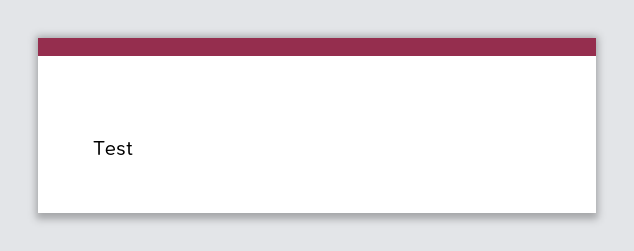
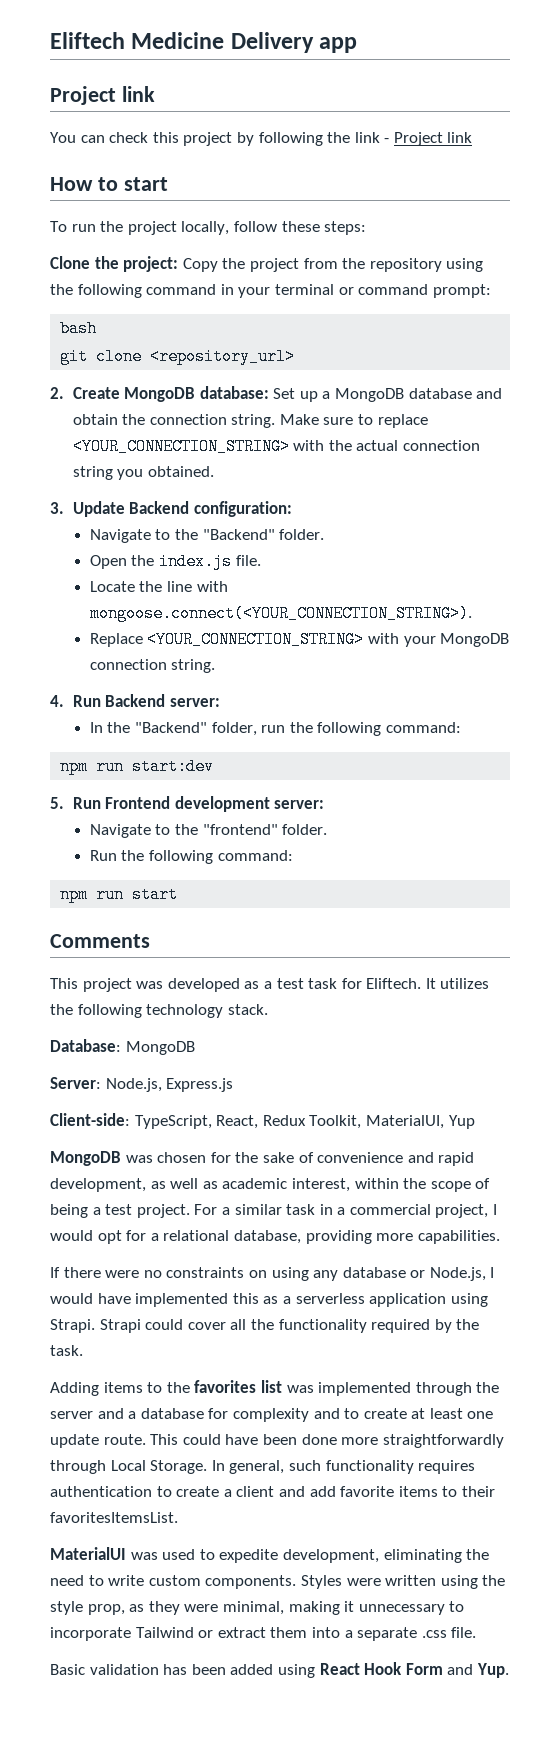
[93,141,133,156] Test -> [50,32,358,53] [50,86,155,105] [50,132,473,146] [50,177,168,191] [50,221,367,235] [50,256,484,272] [50,284,491,298] [60,320,98,337] [60,348,296,365] [50,386,503,402] [72,414,428,428] [72,438,480,455] [72,466,214,480] [50,501,292,517] [89,529,325,543] [89,553,261,570] [89,581,228,592] [89,605,472,622] [89,631,510,648] [89,659,216,673] [50,694,220,707] [89,722,461,736] [60,758,215,775] [50,796,325,812] [89,824,328,838] [89,850,293,864] [60,886,179,903] [50,934,150,948] [50,978,490,992] [50,1004,268,1018] [50,1039,195,1055] [50,1077,234,1092] [50,1113,475,1129] [50,1151,475,1166] [50,1178,491,1192] [50,1204,498,1218] [50,1230,500,1244] [50,1267,495,1281] [50,1293,488,1307] [50,1319,480,1333] [50,1345,83,1356] [50,1380,500,1396] [50,1408,494,1422] [50,1434,504,1448] [50,1460,476,1474] [50,1486,495,1497] [50,1512,178,1523] [50,1547,490,1563] [50,1575,506,1589] [50,1601,465,1615] [50,1627,477,1641] [50,1662,509,1678] Eliftech Medicine Delivery app // Project link // You can check this project by following the link - Project link // How to start // To run the project locally, follow these steps: // Clone the project: Copy the project from the repository using the following command in your terminal or command prompt: // bash // git clone <repository_url> // 2. Create MongoDB database: Set up a MongoDB database and obtain the connection string. Make sure to replace <YOUR_CONNECTION_STRING> with the actual connection string you obtained. // 3. Update Backend configuration: // Navigate to the "Backend" folder. // Open the index.js file. // Locate the line with mongoose.connect(<YOUR_CONNECTION_STRING>). // Replace <YOUR_CONNECTION_STRING> with your MongoDB connection string. // 4. Run Backend server: // In the "Backend" folder, run the following command: // npm run start:dev // 5. Run Frontend development server: // Navigate to the "frontend" folder. // Run the following command: // npm run start // Сomments // This project was developed as a test task for Eliftech. It utilizes the following technology stack. // Database: MongoDB // Server: Node.js, Express.js // Client-side: TypeScript, React, Redux Toolkit, MaterialUI, Yup // MongoDB was chosen for the sake of convenience and rapid development, as well as academic interest, within the scope of being a test project. For a similar task in a commercial project, I would opt for a relational database, providing more capabilities. // If there were no constraints on using any database or Node.js, I would have implemented this as a serverless application using Strapi. Strapi could cover all the functionality required by the task. // Adding items to the favorites list was implemented through the server and a database for complexity and to create at least one update route. This could have been done more straightforwardly through Local Storage. In general, such functionality requires authentication to create a client and add favorite items to their favoritesItemsList. // MaterialUI was used to expedite development, eliminating the need to write custom components. Styles were written using the style prop, as they were minimal, making it unnecessary to incorporate Tailwind or extract them into a separate .css file. // Basic validation has been added using React Hook Form and Yup.

